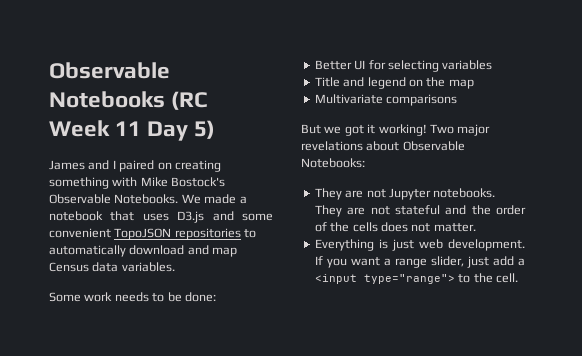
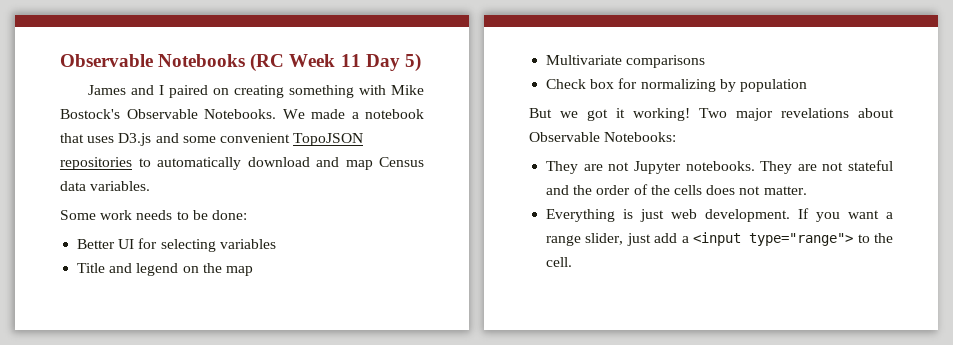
(458, 100) none -> [546,78,807,92] // Check box for normalizing by population

